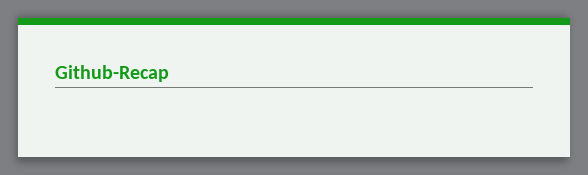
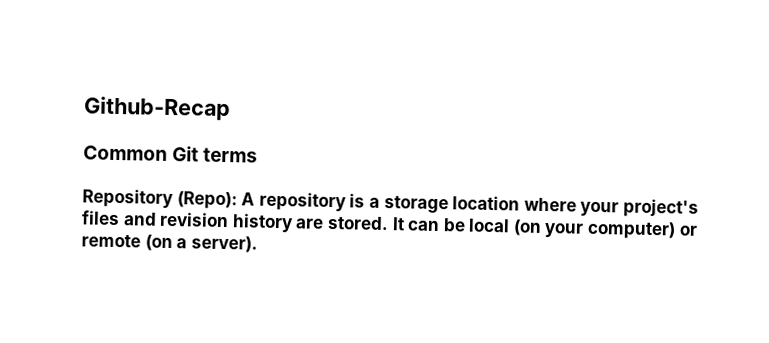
(169, 73) none -> [83,145,259,163] [82,188,699,218] [81,210,698,240] [81,233,258,253] // Common Git terms // Repository (Repo): A repository is a storage location where your project's files and revision history are stored. It can be local (on your computer) or remote (on a server).

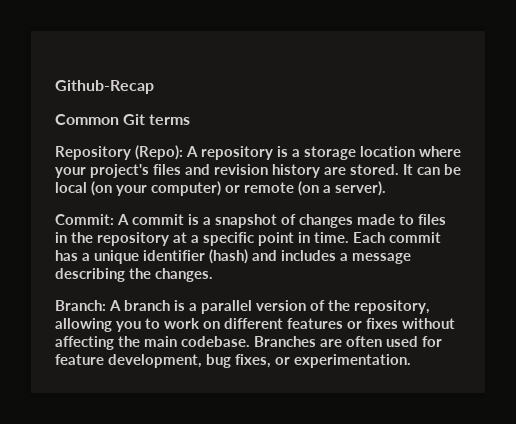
(258, 244) none -> [55,214,446,228] [55,232,441,246] [55,249,411,264] [55,268,213,282] [55,300,430,314] [55,318,455,332] [55,336,442,350] [55,354,411,368] // Commit: A commit is a snapshot of changes made to files in the repository at a specific point in time. Each commit has a unique identifier (hash) and includes a message describing the changes. // Branch: A branch is a parallel version of the repository, allowing you to work on different features or fixes without affecting the main codebase. Branches are often used for feature development, bug fixes, or experimentation.

